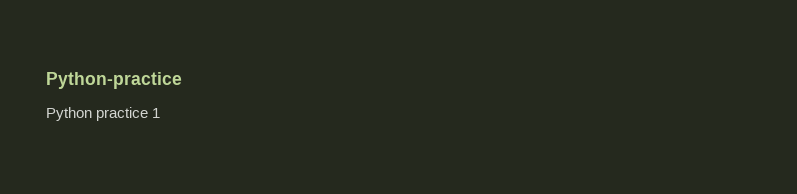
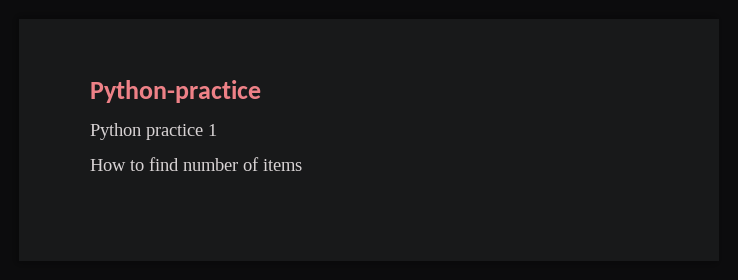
(161, 113) none -> [90,157,302,171] // How to find number of items

